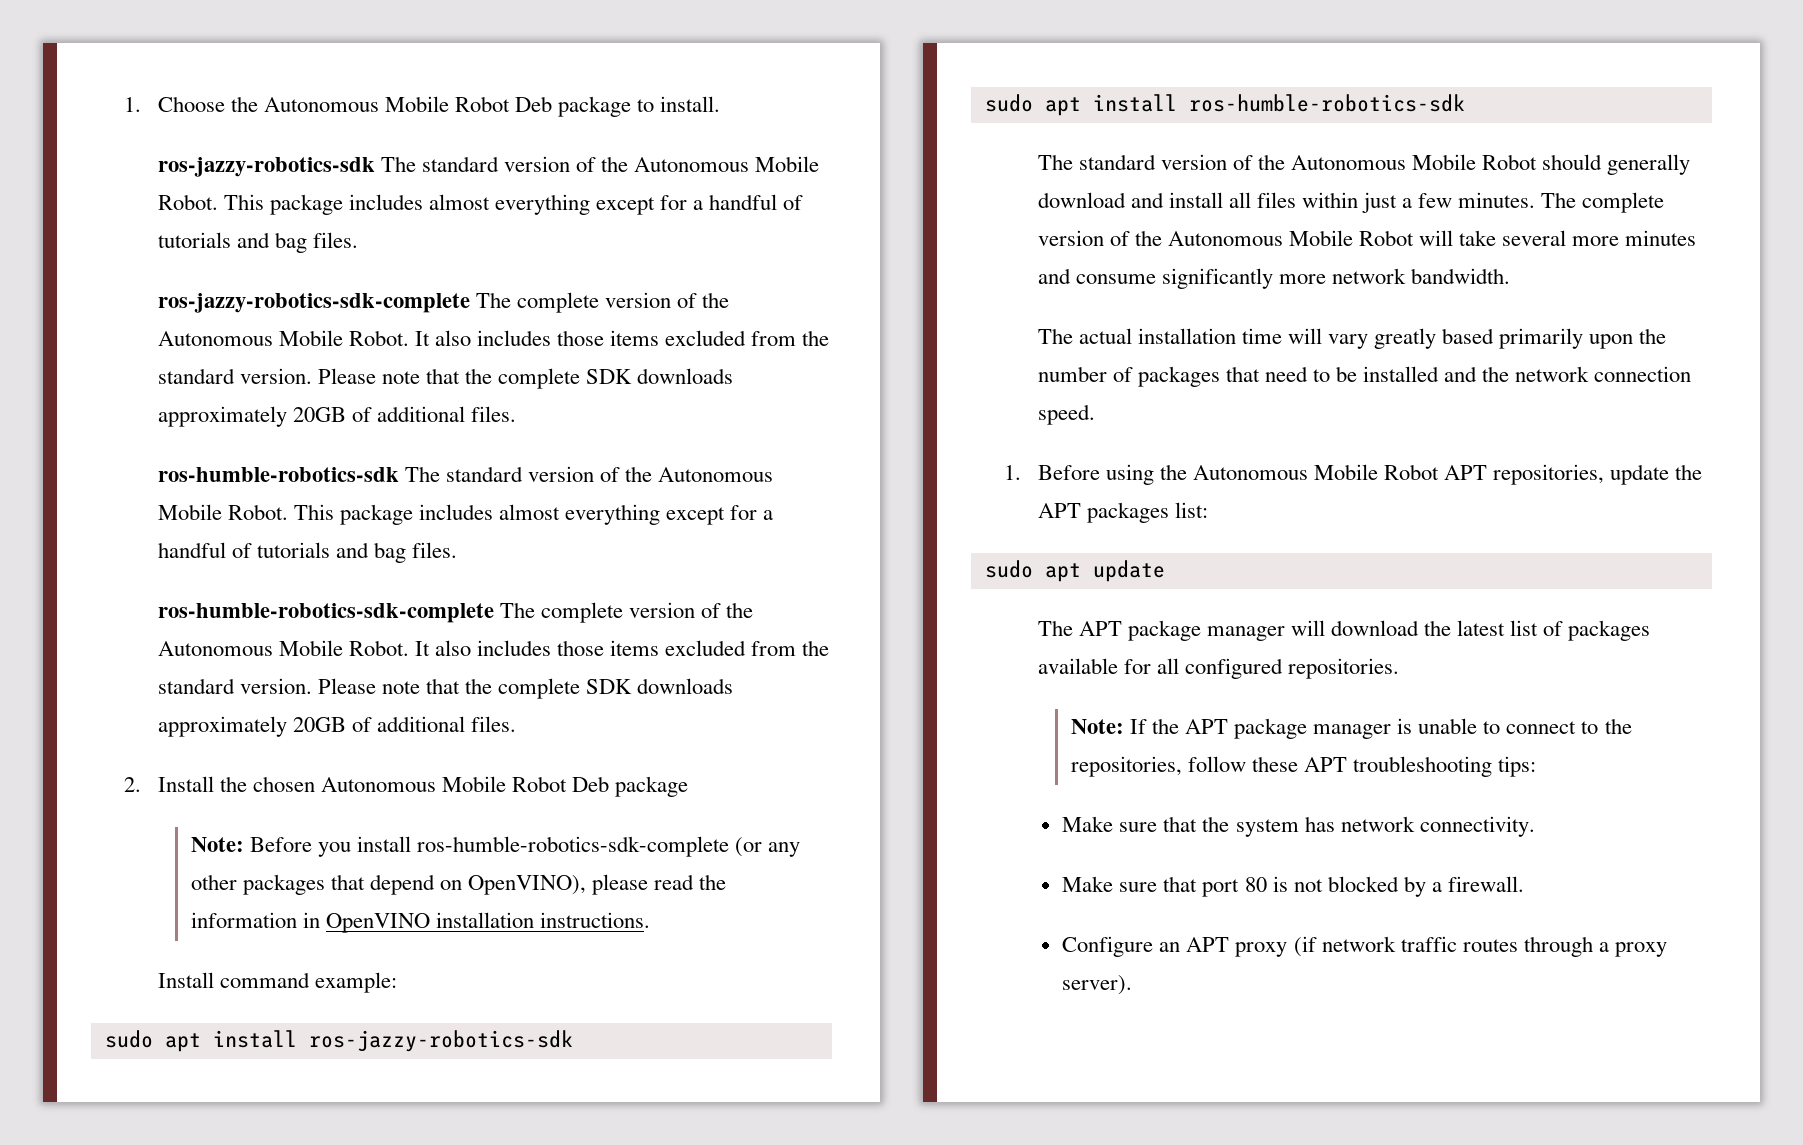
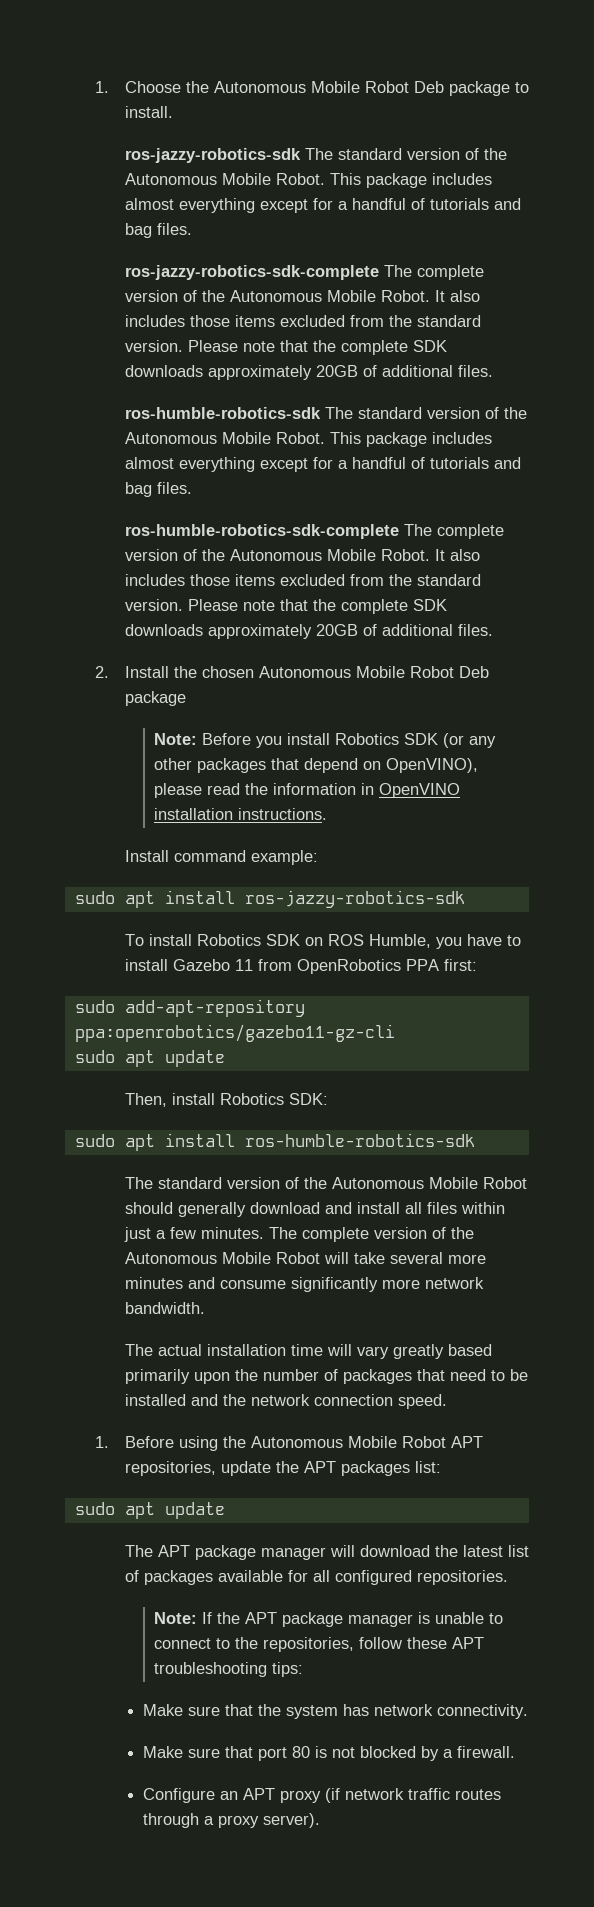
[417,836,730,857] ros-humble-robotics-sdk-complete -> [335,733,439,745] Robotics SDK
(573, 1041) none -> [124,934,521,949] [124,959,477,974] [74,999,305,1017] [74,1024,395,1042] [74,1050,225,1067] [124,1093,328,1107] // To install Robotics SDK on ROS Humble, you have to install Gazebo 11 from OpenRobotics PPA first: // sudo add-apt-repository ppa:openrobotics/gazebo11-gz-cli // sudo apt update // Then, install Robotics SDK:

